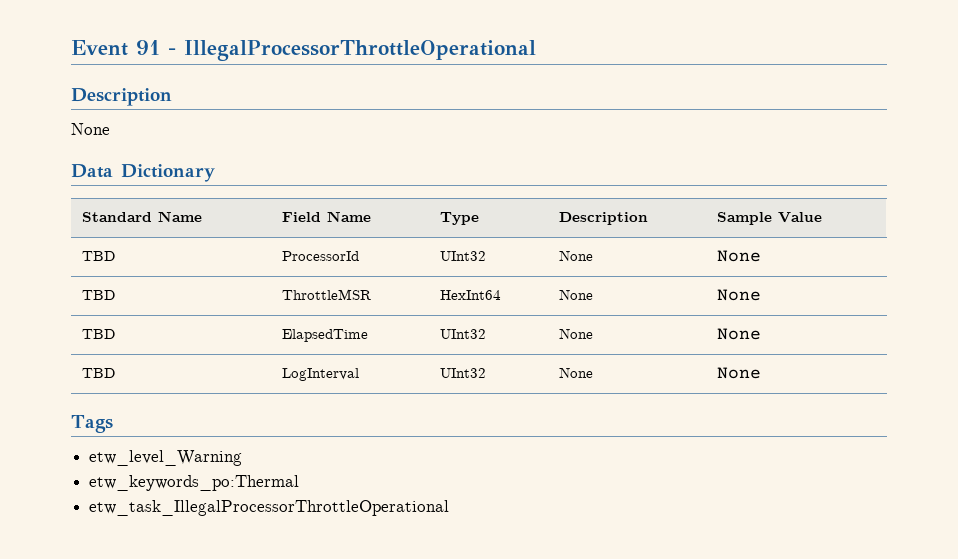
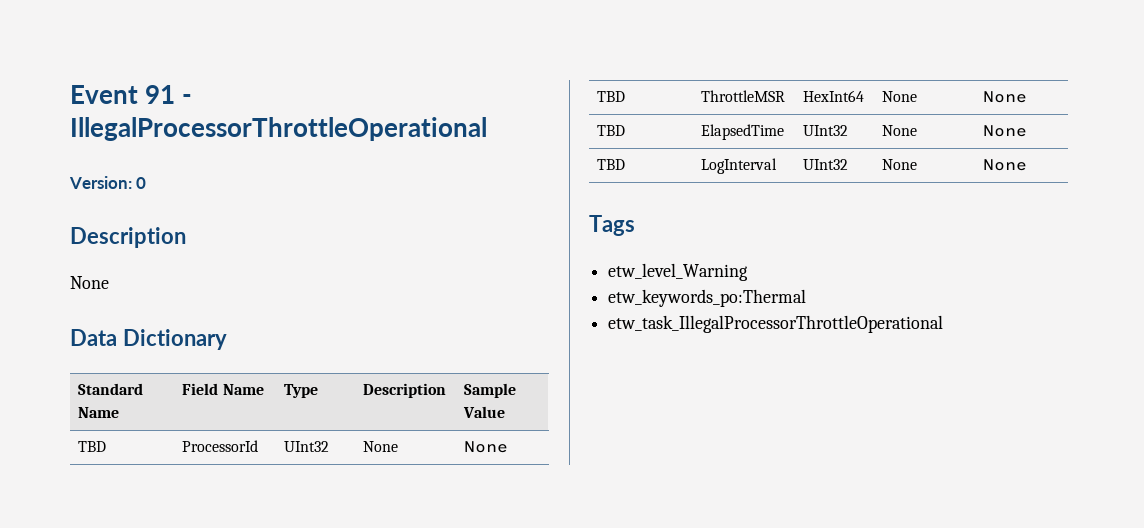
(536, 50) none -> [69,176,147,189] // Version: 0

